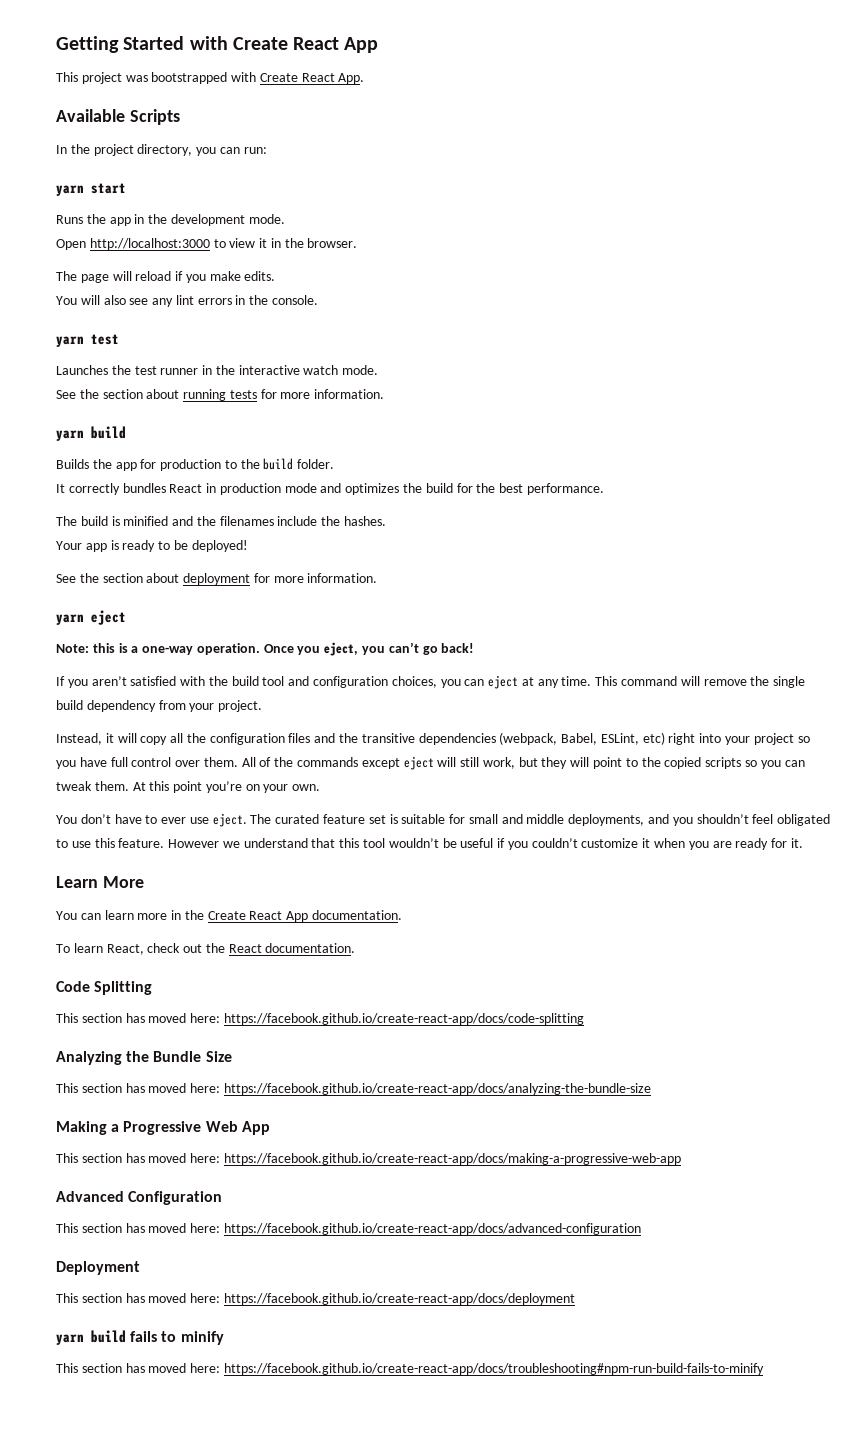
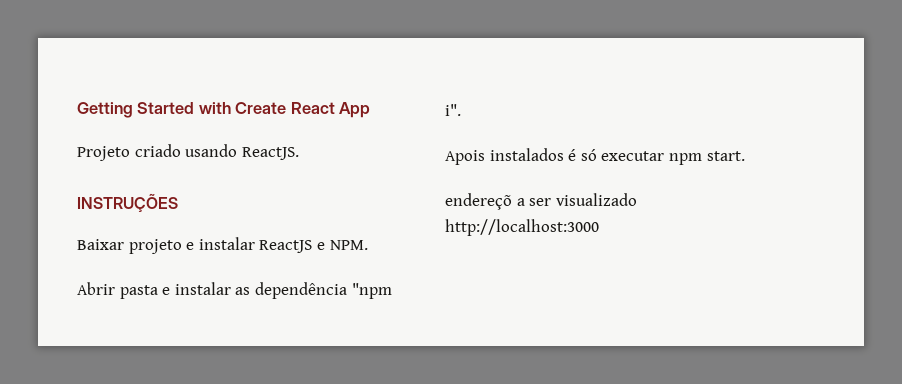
[56,72,365,84] [56,109,180,125] [56,144,267,156] [56,183,126,196] [56,214,285,226] [56,238,358,250] [56,271,276,283] [56,295,319,307] [56,334,119,347] [56,365,379,375] [56,389,385,401] [56,426,126,441] [56,458,335,471] [56,483,604,495] [56,516,387,526] [56,540,248,552] [56,573,378,585] [56,610,126,625] [56,642,475,656] [56,675,806,689] [56,700,263,712] [56,732,810,745] [56,756,805,770] [56,781,321,793] [56,813,831,827] [56,838,803,850] [56,876,144,888] [56,910,403,922] [56,943,356,955] [56,981,153,995] [56,1013,584,1025] [56,1051,232,1065] [56,1083,651,1095] [56,1121,270,1135] [56,1153,681,1165] [56,1191,223,1205] [56,1223,641,1235] [56,1261,140,1275] [56,1293,575,1305] [56,1330,224,1345] [56,1363,764,1375] This project was bootstrapped with Create React App. // Available Scripts // In the project directory, you can run: // yarn start // Runs the app in the development mode. // Open http://localhost:3000 to view it in the browser. // The page will reload if you make edits. // You will also see any lint errors in the console. // yarn test // Launches the test runner in the interactive watch mode. // See the section about running tests for more information. // yarn build // Builds the app for production to the build folder. // It correctly bundles React in production mode and optimizes the build for the best performance. // The build is minified and the filenames include the hashes. // Your app is ready to be deployed! // See the section about deployment for more information. // yarn eject // Note: this is a one-way operation. Once you eject, you can’t go back! // If you aren’t satisfied with the build tool and configuration choices, you can eject at any time. This command will remove the single build dependency from your project. // Instead, it will copy all the configuration files and the transitive dependencies (webpack, Babel, ESLint, etc) right into your project so you have full control over them. All of the commands except eject will still work, but they will point to the copied scripts so you can tweak them. At this point you’re on your own. // You don’t have to ever use eject. The curated feature set is suitable for small and middle deployments, and you shouldn’t feel obligated to use this feature. However we understand that this tool wouldn’t be useful if you couldn’t customize it when you are ready for it. // Learn More // You can learn more in the Create React App documentation. // To learn React, check out the React documentation. // Code Splitting // This section has moved here: https://facebook.github.io/create-react-app/docs/code-splitting // Analyzing the Bundle Size // This section has moved here: https://facebook.github.io/create-react-app/docs/analyzing-the-bundle-size // Making a Progressive Web App // This section has moved here: https://facebook.github.io/create-react-app/docs/making-a-progressive-web-app // Advanced Configuration // This section has moved here: https://facebook.github.io/create-react-app/docs/advanced-configuration // Deployment // This section has moved here: https://facebook.github.io/create-react-app/docs/deployment // yarn build fails to minify // This section has moved here: https://facebook.github.io/create-react-app/docs/troubleshooting#npm-run-build-fails-to-minify -> [77,144,299,161] [77,193,178,212] [77,237,368,254] [77,282,392,299] [445,104,461,116] [445,148,745,165] [445,193,637,210] [445,219,599,236] Projeto criado usando ReactJS. // INSTRUÇÕES // Baixar projeto e instalar ReactJS e NPM. // Abrir pasta e instalar as dependência "npm i". // Apois instalados é só executar npm start. // endereçõ a ser visualizado http://localhost:3000

